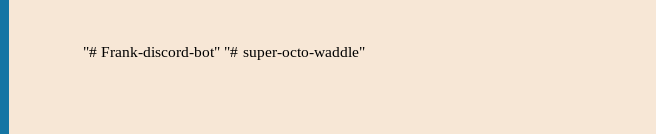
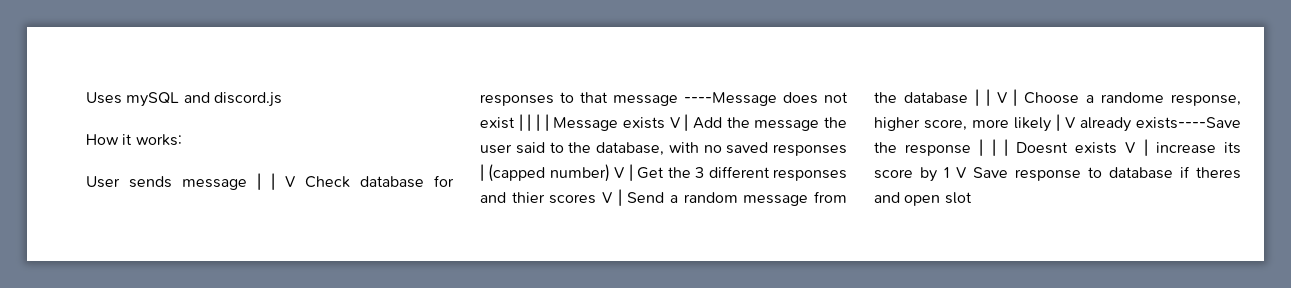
[83,47,365,60] "# Frank-discord-bot" "# super-octo-waddle" -> [86,92,282,107] [86,134,182,146] [86,173,454,190] [480,92,848,106] [480,114,847,131] [480,142,847,156] [480,164,848,182] [480,189,847,206] [874,89,1241,106] [874,114,1241,132] [874,139,1241,156] [874,166,1241,182] [874,192,972,206] Uses mySQL and discord.js // How it works: // User sends message | | V Check database for responses to that message ----Message does not exist | | | | Message exists V | Add the message the user said to the database, with no saved responses | (capped number) V | Get the 3 different responses and thier scores V | Send a random message from the database | | V | Choose a randome response, higher score, more likely | V already exists----Save the response | | | Doesnt exists V | increase its score by 1 V Save response to database if theres and open slot

